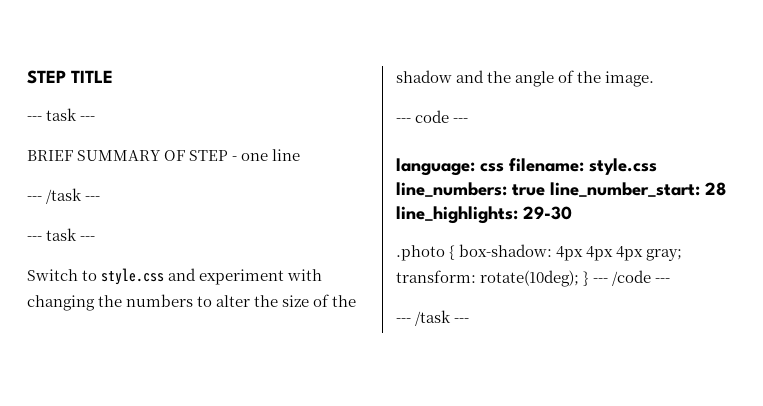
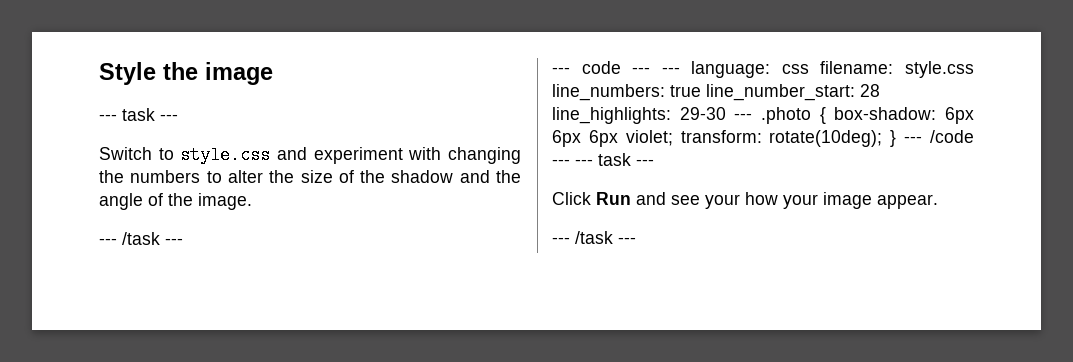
[27,70,113,84] [27,108,96,121] [27,149,301,161] [27,188,101,204] STEP TITLE // --- task --- // BRIEF SUMMARY OF STEP - one line // --- /task --- -> [99,62,273,85] Style the image
(655, 79) none -> [99,232,183,245] // --- /task ---
(469, 120) // -> [661,67,680,74] ---
(572, 213) // -> [734,113,753,120] ---
[556,246,683,261] 4px 4px 4px gray; -> [945,107,974,124] [552,130,673,147] 6px 6px 6px violet;
(671, 280) none -> [575,153,654,166] [552,192,938,209] --- task --- // Click Run and see your how your image appear.

